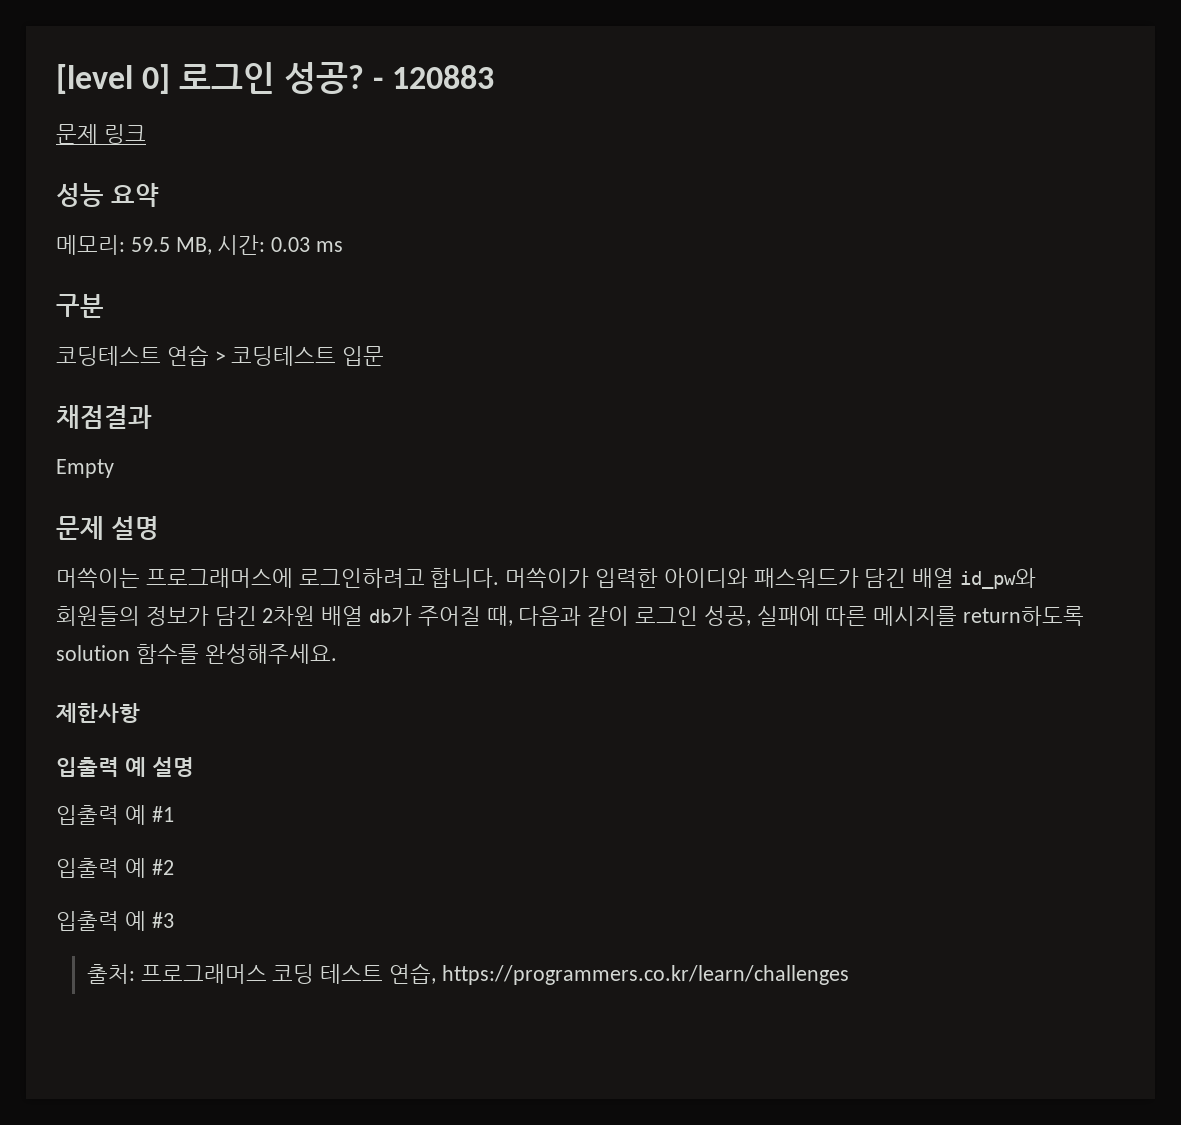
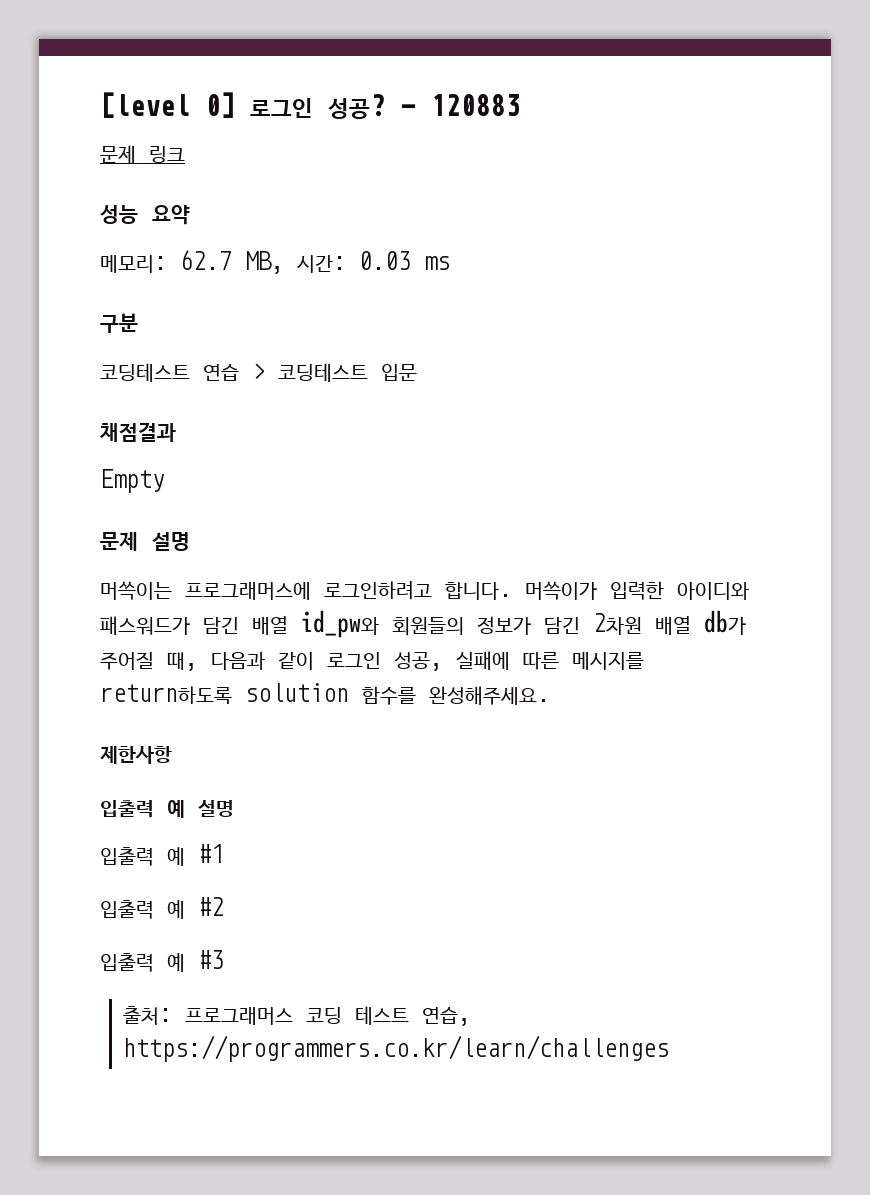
[130,237,170,252] 59.5 -> [180,250,232,270] 62.7

